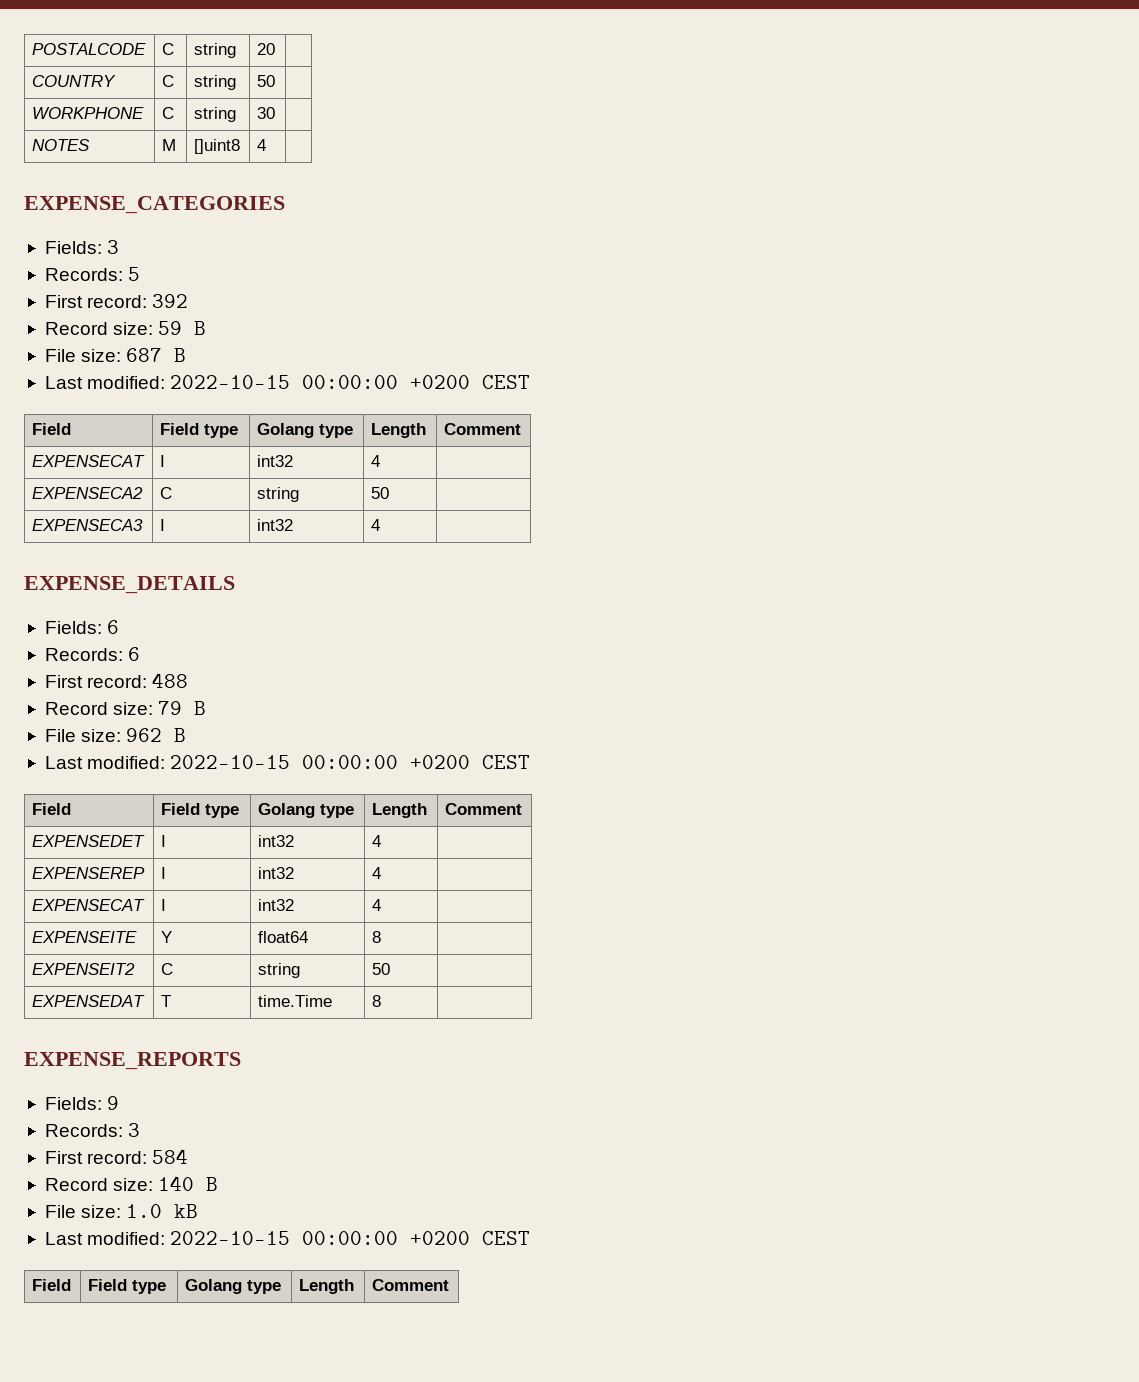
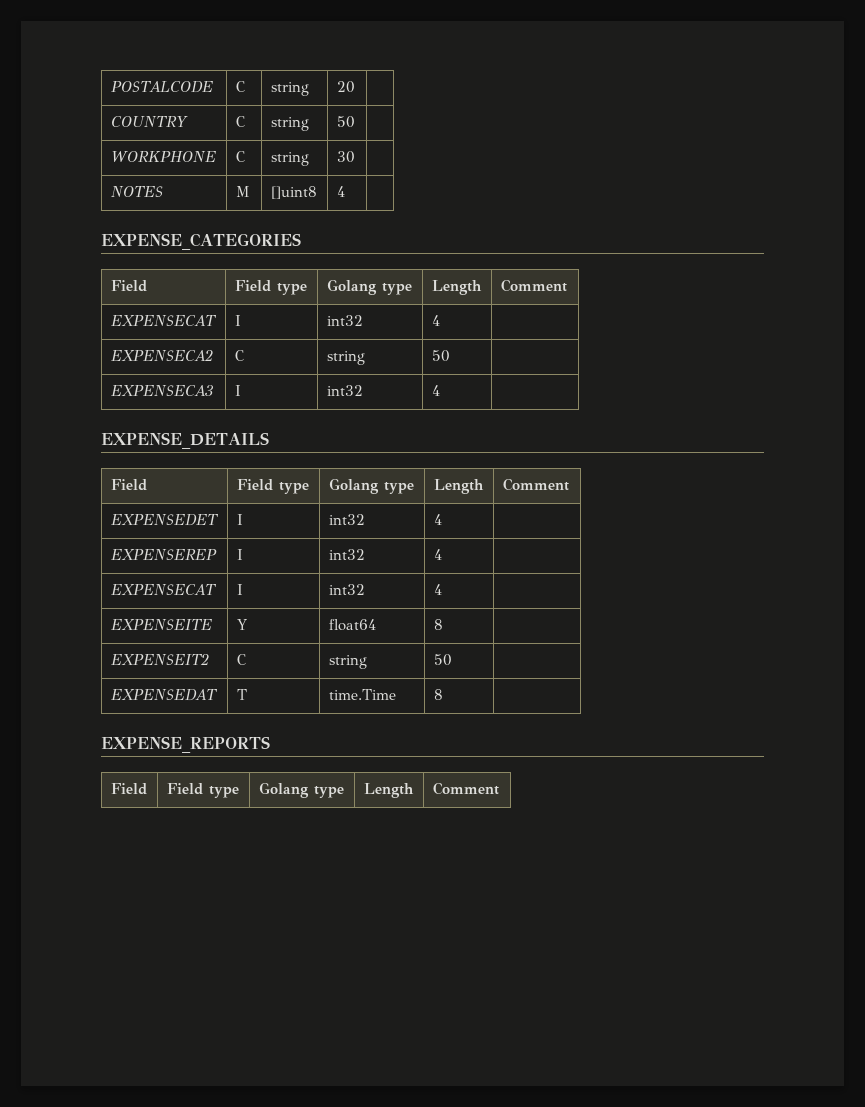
[44,240,120,254] [44,267,141,281] [44,294,189,308] [44,321,207,335] [44,348,187,362] [44,375,531,389] // Fields: 3 // Records: 5 // First record: 392 // Record size: 59 B // File size: 687 B // Last modified: 2022-10-15 00:00:00 +0200 CEST -> (301, 241) none
[44,620,120,634] [44,647,141,661] [44,673,189,688] [44,701,207,715] [44,728,187,742] [44,755,531,769] // Fields: 6 // Records: 6 // First record: 488 // Record size: 79 B // File size: 962 B // Last modified: 2022-10-15 00:00:00 +0200 CEST -> (269, 440) none
[44,1096,120,1110] [44,1123,141,1137] [44,1149,189,1164] [44,1176,219,1191] [44,1204,199,1218] [44,1231,531,1245] // Fields: 9 // Records: 3 // First record: 584 // Record size: 140 B // File size: 1.0 kB // Last modified: 2022-10-15 00:00:00 +0200 CEST -> (270, 744) none

